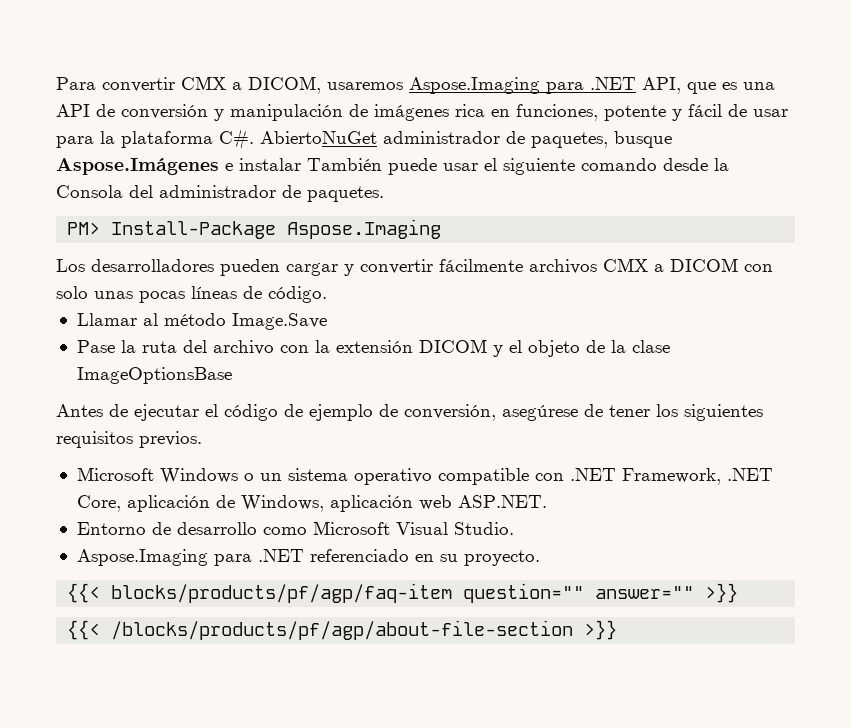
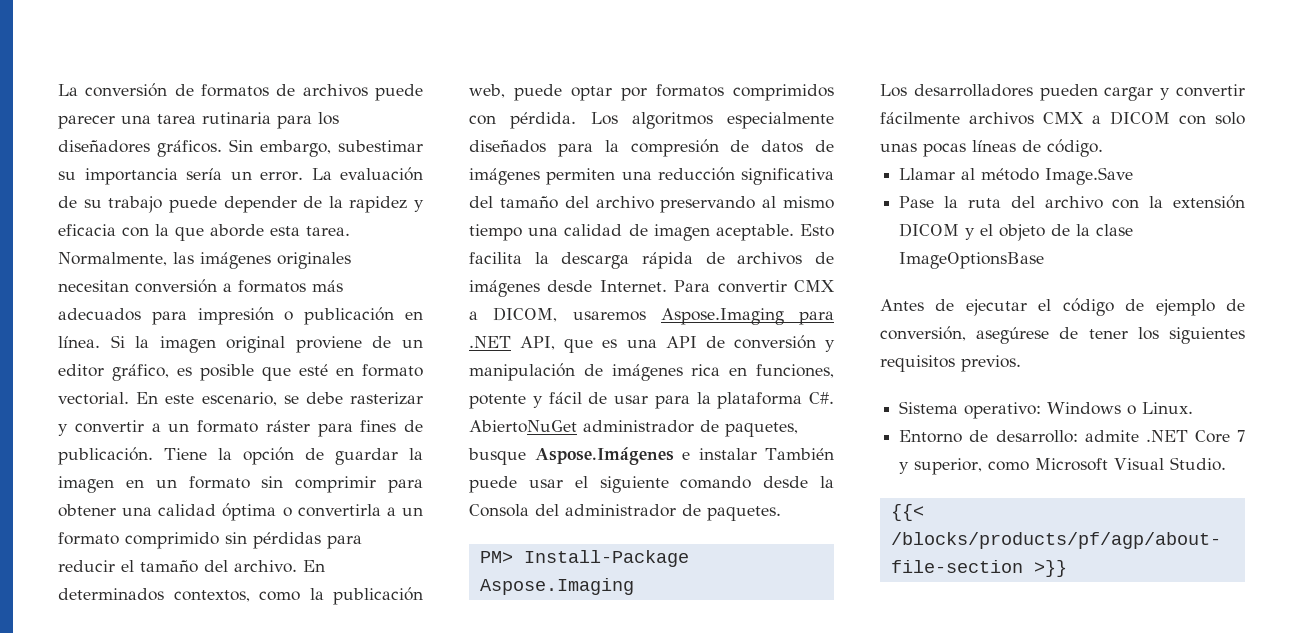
(56, 83) none -> [58,83,423,101] [58,112,339,129] [58,139,423,157] [58,167,423,185] [58,196,424,213] [58,224,350,241] [58,252,351,269] [58,279,343,293] [58,307,424,325] [58,335,423,353] [58,364,423,381] [58,392,423,406] [58,420,423,437] [58,447,423,465] [58,476,423,493] [58,503,423,521] [58,532,362,549] [58,560,325,573] [58,587,423,605] [469,84,834,101] [469,112,834,129] [469,139,834,157] [469,167,834,185] [469,196,834,213] [469,224,834,241] [469,252,834,269] [469,280,667,297] La conversión de formatos de archivos puede parecer una tarea rutinaria para los diseñadores gráficos. Sin embargo, subestimar su importancia sería un error. La evaluación de su trabajo puede depender de la rapidez y eficacia con la que aborde esta tarea. Normalmente, las imágenes originales necesitan conversión a formatos más adecuados para impresión o publicación en línea. Si la imagen original proviene de un editor gráfico, es posible que esté en formato vectorial. En este escenario, se debe rasterizar y convertir a un formato ráster para fines de publicación. Tiene la opción de guardar la imagen en un formato sin comprimir para obtener una calidad óptima o convertirla a un formato comprimido sin pérdidas para reducir el tamaño del archivo. En determinados contextos, como la publicación web, puede optar por formatos comprimidos con pérdida. Los algoritmos especialmente diseñados para la compresión de datos de imágenes permiten una reducción significativa del tamaño del archivo preservando al mismo tiempo una calidad de imagen aceptable. Esto facilita la descarga rápida de archivos de imágenes desde Internet.
[76,467,773,485] [76,495,547,512] [76,521,514,535] [76,549,540,566] [67,583,739,603] Microsoft Windows o un sistema operativo compatible con .NET Framework, .NET Core, aplicación de Windows, aplicación web ASP.NET. // Entorno de desarrollo como Microsoft Visual Studio. // Aspose.Imaging para .NET referenciado en su proyecto. // {{< blocks/products/pf/agp/faq-item question="" answer="" >}} -> [899,401,1194,419] [899,430,1245,443] [899,457,1227,475] Sistema operativo: Windows o Linux. // Entorno de desarrollo: admite .NET Core 7 y superior, como Microsoft Visual Studio.

